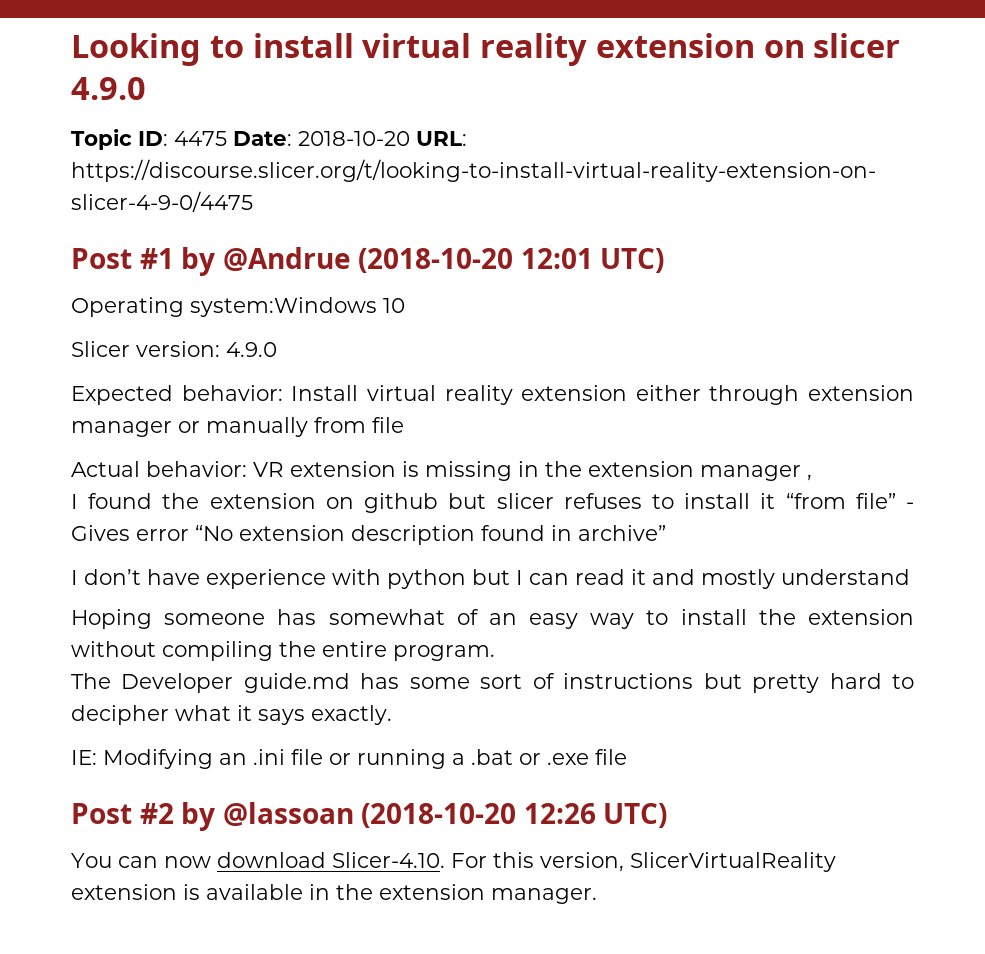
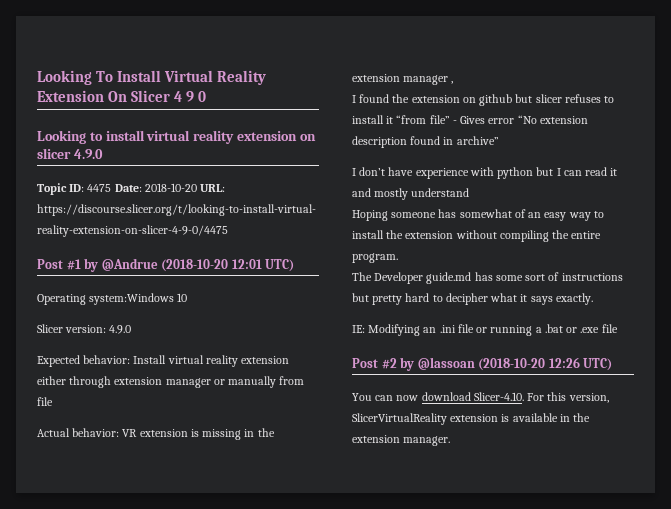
[71,33,201,66] Looking -> [37,70,266,85] [37,90,206,102] [37,130,86,144] Looking To Install Virtual Reality Extension On Slicer 4 9 0 // Looking

